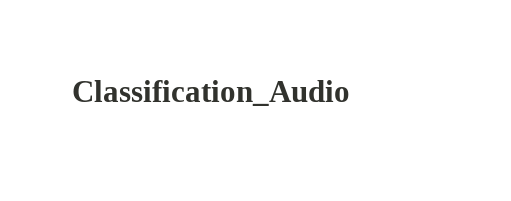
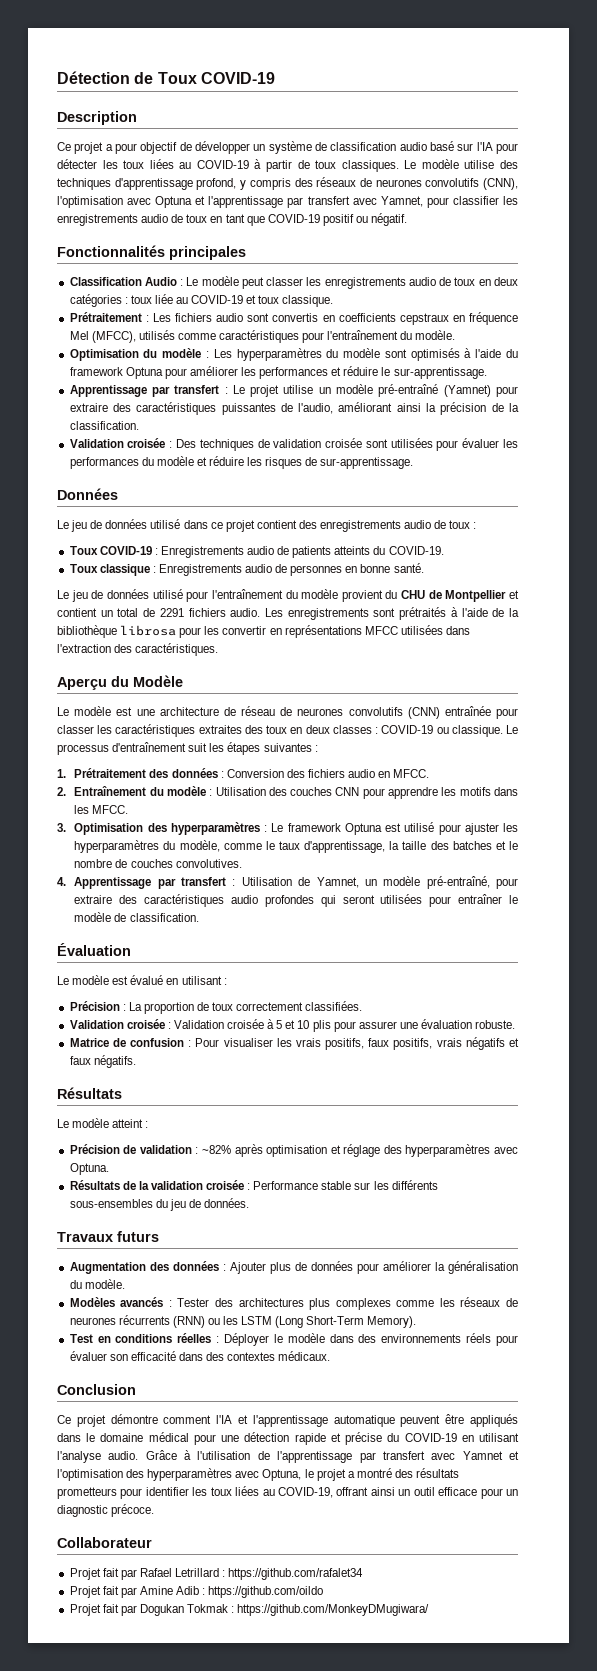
[72,80,350,106] Classification_Audio -> [57,71,275,84] [57,111,137,125] [57,141,518,154] [57,159,518,172] [57,177,518,190] [57,196,518,208] [57,213,408,226] [57,245,246,260] [69,276,518,289] [69,294,334,307] [69,312,518,325] [69,330,456,343] [69,348,519,361] [69,366,487,379] [69,384,518,397] [69,402,519,415] [69,421,139,430] [69,438,518,451] [69,456,414,469] [57,488,118,500] [57,519,477,532] [69,546,444,558] [69,563,424,576] [57,589,520,602] [57,607,519,620] [57,625,470,638] [57,643,219,656] [57,675,183,690] [57,706,518,719] [57,724,518,737] [57,742,318,755] [57,768,430,778] [57,786,518,799] [74,805,129,814] [57,822,518,835] [74,840,519,853] [74,859,242,868] [57,876,518,889] [74,894,518,907] [74,912,199,922] [57,943,131,956] [57,975,227,985] [69,1001,363,1014] [69,1019,516,1032] [69,1037,519,1050] [69,1055,136,1068] [57,1087,122,1099] [57,1118,149,1128] [69,1144,518,1157] [69,1163,109,1175] [69,1180,438,1190] [69,1198,250,1211] [57,1231,159,1242] [69,1261,518,1274] [69,1279,125,1289] [69,1297,518,1310] [69,1315,417,1328] [69,1333,519,1346] [69,1351,331,1361] [57,1384,136,1395] [57,1414,518,1427] [57,1432,519,1445] [57,1450,519,1463] [57,1468,460,1481] [57,1486,518,1499] [57,1504,155,1517] [57,1537,152,1548] [69,1568,364,1580] [69,1586,324,1598] [69,1604,430,1616] Détection de Toux COVID-19 // Description // Ce projet a pour objectif de développer un système de classification audio basé sur l'IA pour détecter les toux liées au COVID-19 à partir de toux classiques. Le modèle utilise des techniques d'apprentissage profond, y compris des réseaux de neurones convolutifs (CNN), l'optimisation avec Optuna et l'apprentissage par transfert avec Yamnet, pour classifier les enregistrements audio de toux en tant que COVID-19 positif ou négatif. // Fonctionnalités principales // Classification Audio : Le modèle peut classer les enregistrements audio de toux en deux catégories : toux liée au COVID-19 et toux classique. // Prétraitement : Les fichiers audio sont convertis en coefficients cepstraux en fréquence Mel (MFCC), utilisés comme caractéristiques pour l'entraînement du modèle. // Optimisation du modèle : Les hyperparamètres du modèle sont optimisés à l'aide du framework Optuna pour améliorer les performances et réduire le sur-apprentissage. // Apprentissage par transfert : Le projet utilise un modèle pré-entraîné (Yamnet) pour extraire des caractéristiques puissantes de l'audio, améliorant ainsi la précision de la classification. // Validation croisée : Des techniques de validation croisée sont utilisées pour évaluer les performances du modèle et réduire les risques de sur-apprentissage. // Données // Le jeu de données utilisé dans ce projet contient des enregistrements audio de toux : // Toux COVID-19 : Enregistrements audio de patients atteints du COVID-19. // Toux classique : Enregistrements audio de personnes en bonne santé. // Le jeu de données utilisé pour l'entraînement du modèle provient du CHU de Montpellier et contient un total de 2291 fichiers audio. Les enregistrements sont prétraités à l'aide de la bibliothèque librosa pour les convertir en représentations MFCC utilisées dans l'extraction des caractéristiques. // Aperçu du Modèle // Le modèle est une architecture de réseau de neurones convolutifs (CNN) entraînée pour classer les caractéristiques extraites des toux en deux classes : COVID-19 ou classique. Le processus d'entraînement suit les étapes suivantes : // 1. Prétraitement des données : Conversion des fichiers audio en MFCC. // 2. Entraînement du modèle : Utilisation des couches CNN pour apprendre les motifs dans les MFCC. // 3. Optimisation des hyperparamètres : Le framework Optuna est utilisé pour ajuster les hyperparamètres du modèle, comme le taux d'apprentissage, la taille des batches et le nombre de couches convolutives. // 4. Apprentissage par transfert : Utilisation de Yamnet, un modèle pré-entraîné, pour extraire des caractéristiques audio profondes qui seront utilisées pour entraîner le modèle de classification. // Évaluation // Le modèle est évalué en utilisant : // Précision : La proportion de toux correctement classifiées. // Validation croisée : Validation croisée à 5 et 10 plis pour assurer une évaluation robuste. // Matrice de confusion : Pour visualiser les vrais positifs, faux positifs, vrais négatifs et faux négatifs. // Résultats // Le modèle atteint : // Précision de validation : ~82% après optimisation et réglage des hyperparamètres avec Optuna. // Résultats de la validation croisée : Performance stable sur les différents sous-ensembles du jeu de données. // Travaux futurs // Augmentation des données : Ajouter plus de données pour améliorer la généralisation du modèle. // Modèles avancés : Tester des architectures plus complexes comme les réseaux de neurones récurrents (RNN) ou les LSTM (Long Short-Term Memory). // Test en conditions réelles : Déployer le modèle dans des environnements réels pour évaluer son efficacité dans des contextes médicaux. // Conclusion // Ce projet démontre comment l'IA et l'apprentissage automatique peuvent être appliqués dans le domaine médical pour une détection rapide et précise du COVID-19 en utilisant l'analyse audio. Grâce à l'utilisation de l'apprentissage par transfert avec Yamnet et l'optimisation des hyperparamètres avec Optuna, le projet a montré des résultats prometteurs pour identifier les toux liées au COVID-19, offrant ainsi un outil efficace pour un diagnostic précoce. // Collaborateur // Projet fait par Rafael Letrillard : https://github.com/rafalet34 // Projet fait par Amine Adib : https://github.com/oildo // Projet fait par Dogukan Tokmak : https://github.com/MonkeyDMugiwara/

